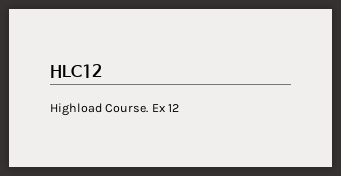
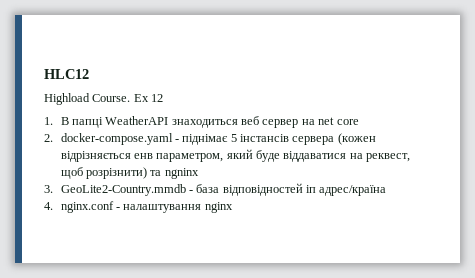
(180, 108) none -> [44,116,359,128] [44,133,376,145] [60,149,411,162] [60,167,199,179] [44,183,387,196] [44,201,233,213] // 1. В папці WeatherAPI знаходиться веб сервер на net core // 2. docker-compose.yaml - піднімає 5 інстансів сервера (кожен відрізняється енв параметром, який буде віддаватися на реквест, щоб розрізнити) та ngninx // 3. GeoLite2-Country.mmdb - база відповідностей іп адрес/країна // 4. nginx.conf - налаштування nginx

